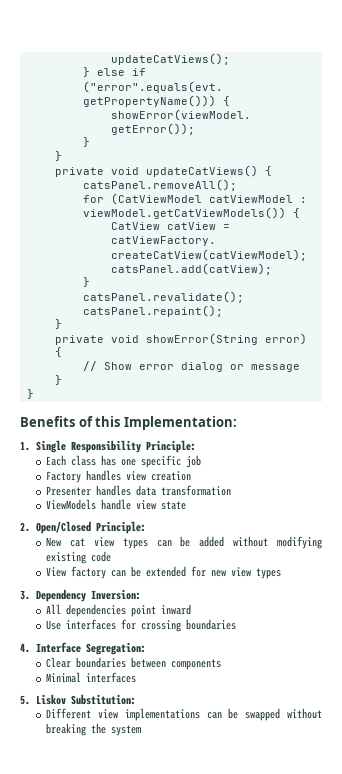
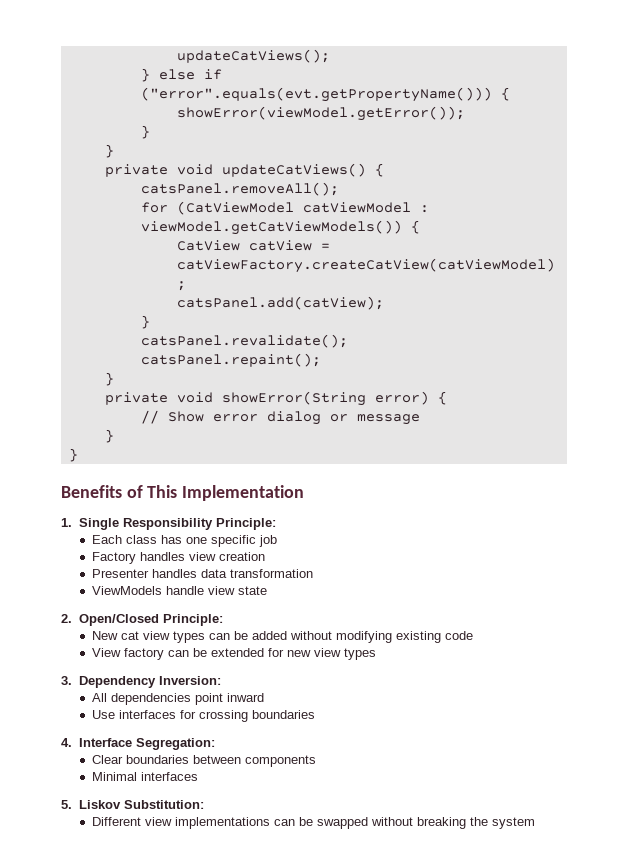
[95,416,237,430] this Implementation: -> [147,485,305,501] This Implementation

